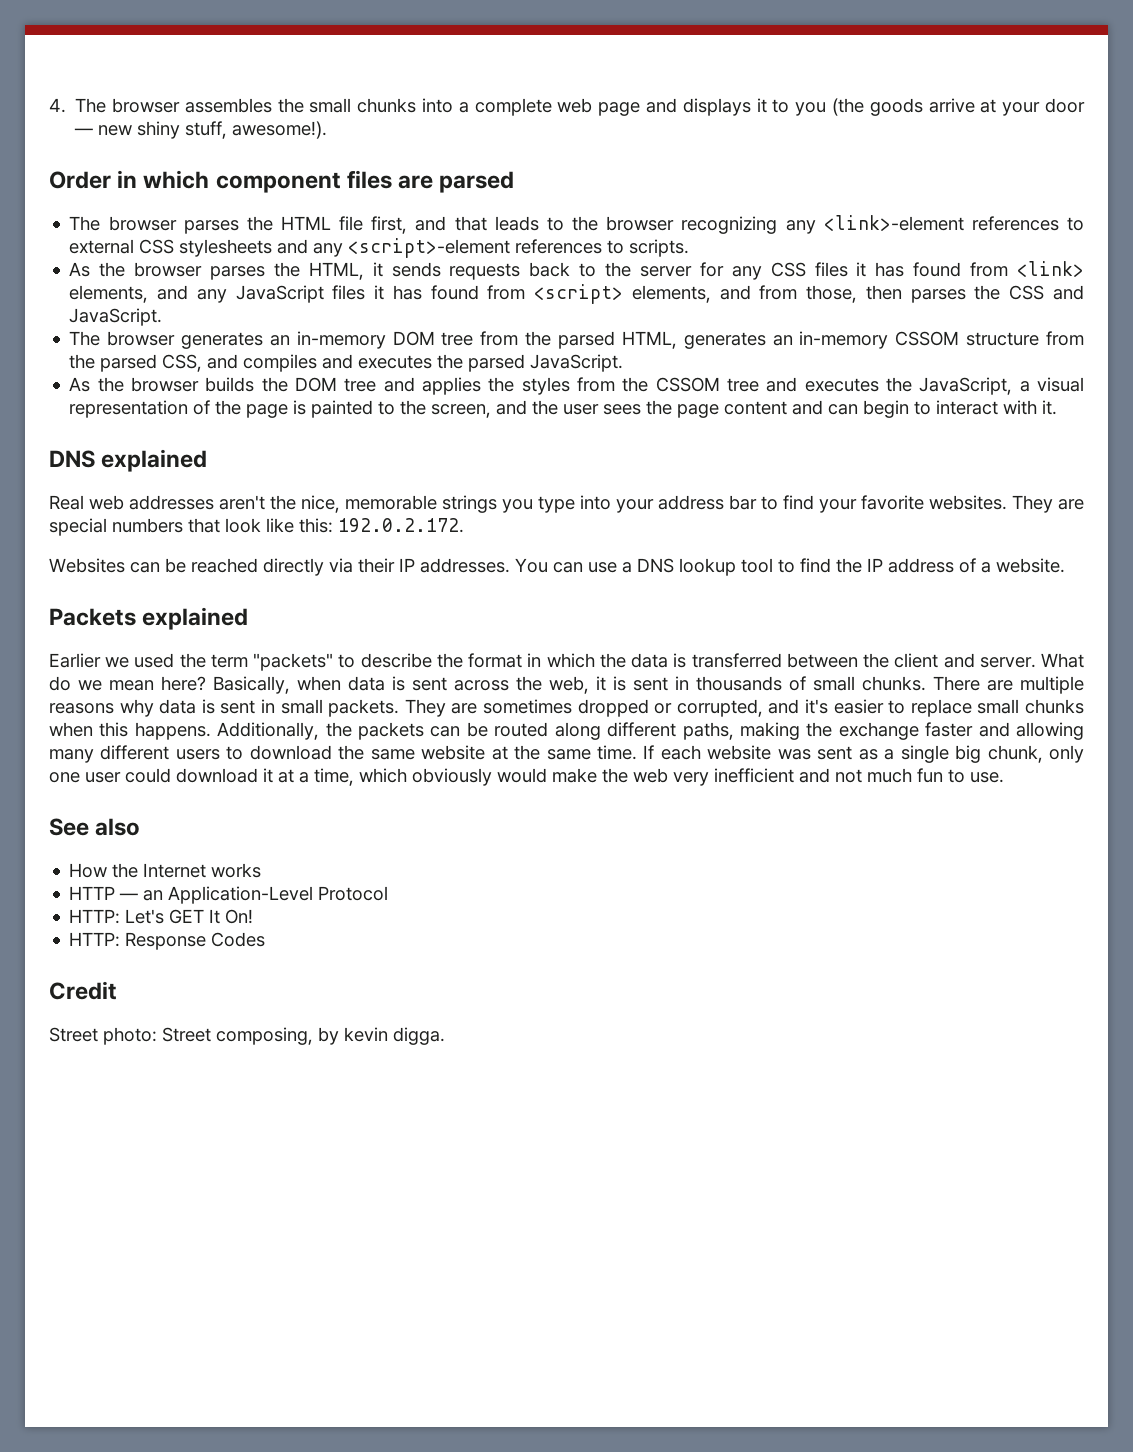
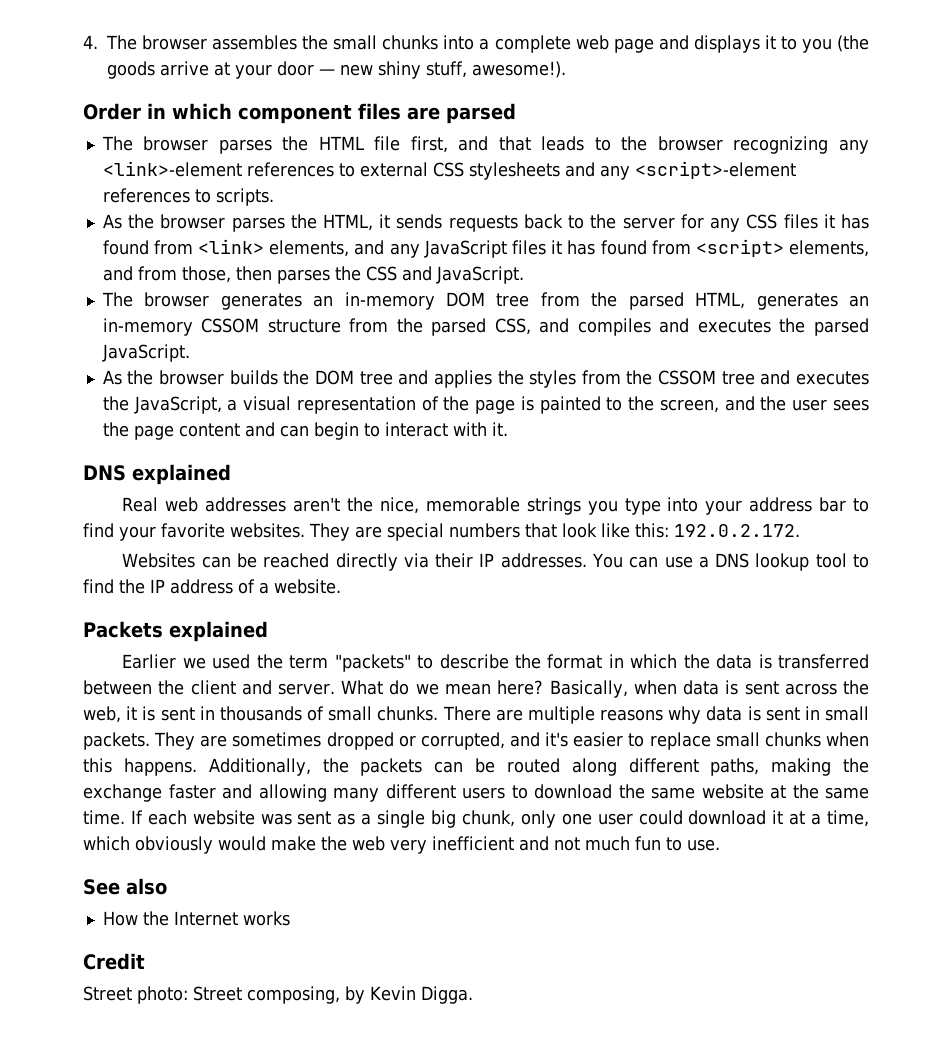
[69,886,389,904] [69,909,254,924] [69,932,266,950] // HTTP — an Application-Level Protocol // HTTP: Let's GET It On! // HTTP: Response Codes -> (290, 918) none
[344,1027,445,1045] kevin digga. -> [370,986,473,1004] Kevin Digga.

